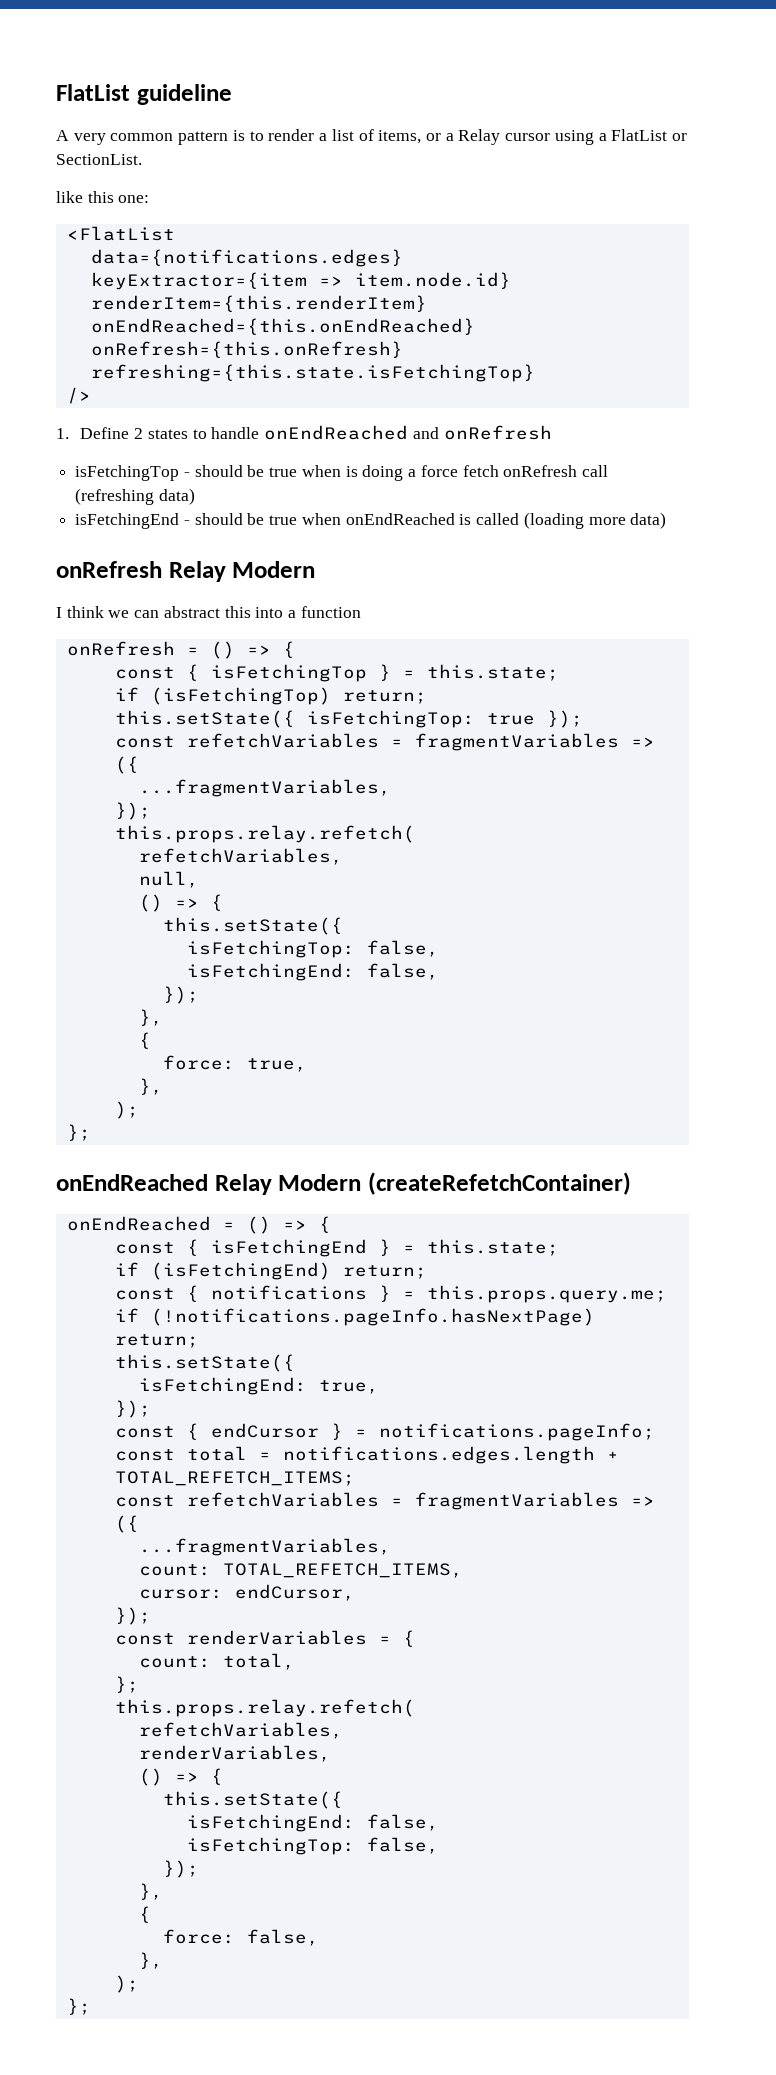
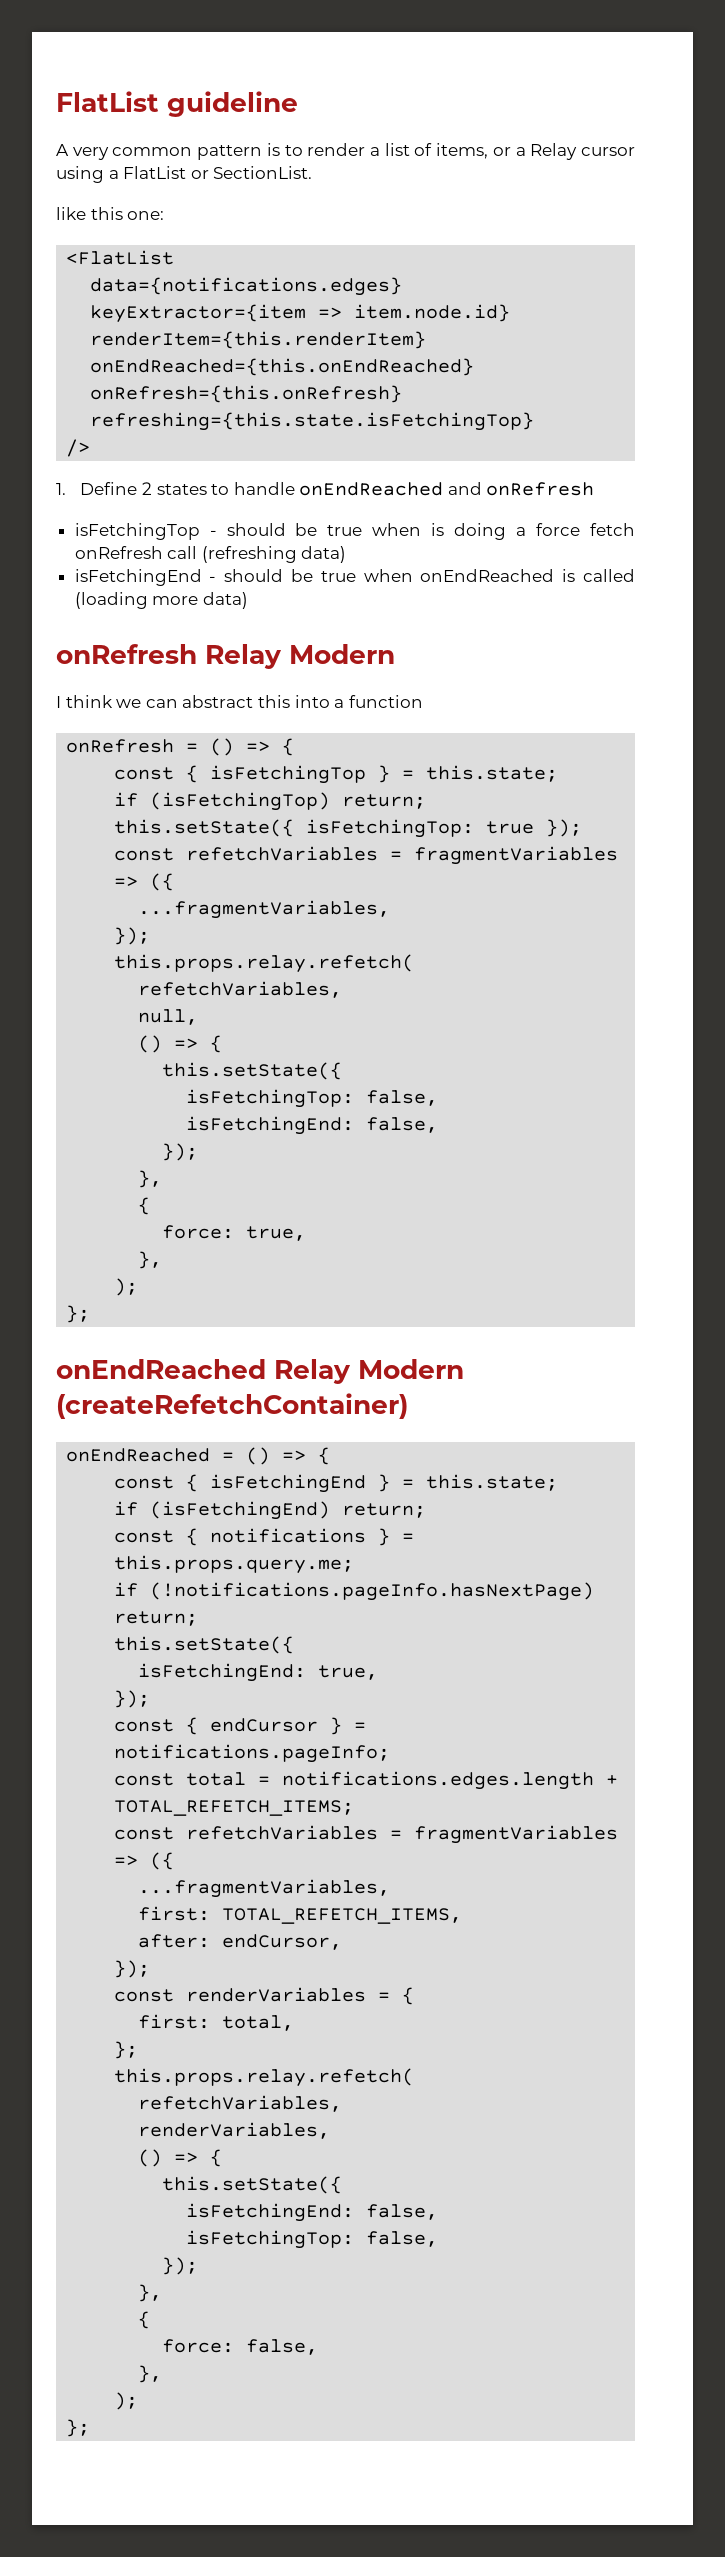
[138,1564,211,1576] count: -> [138,1906,211,1921] first:
[138,1589,223,1599] cursor: -> [138,1934,211,1948] after:
[138,1656,211,1668] count: -> [138,2014,211,2029] first:

